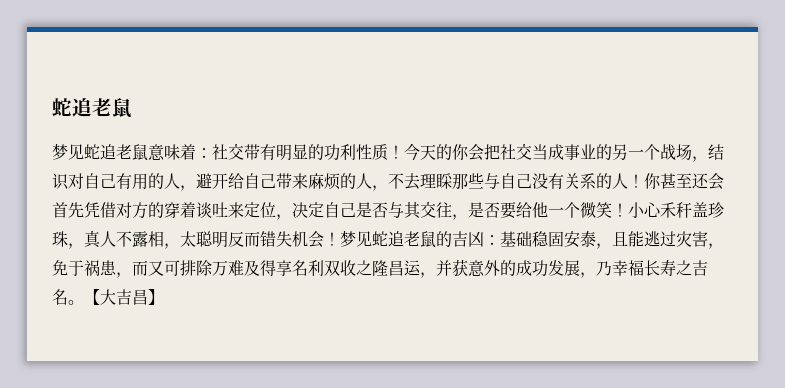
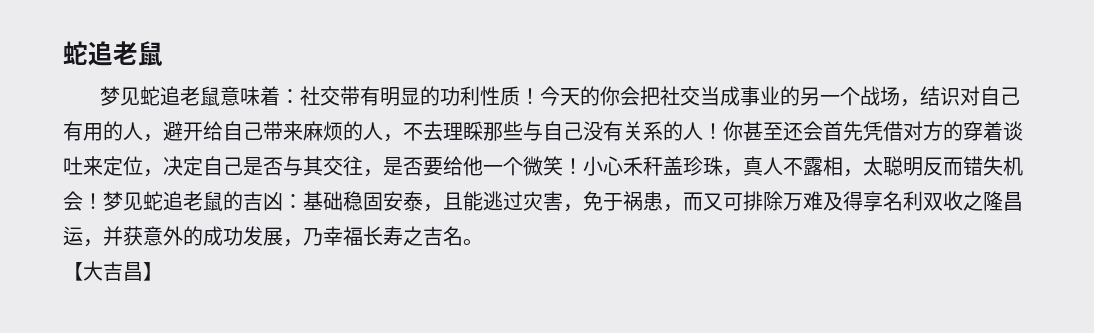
(84, 302) none -> (483, 242) //

